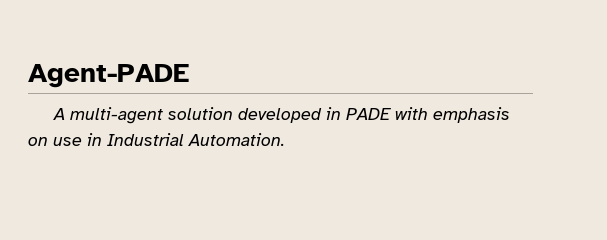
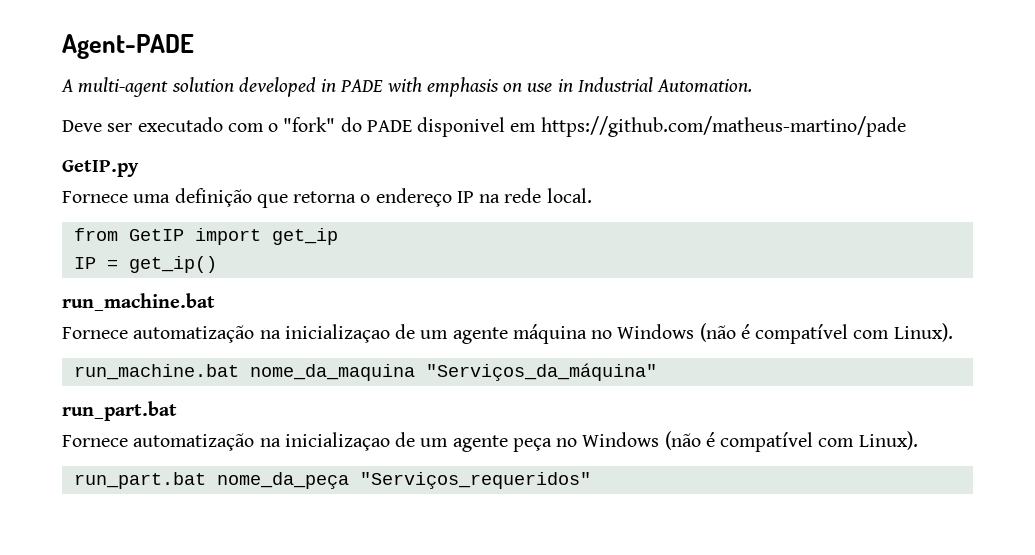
(285, 139) none -> [62,116,906,137] [62,160,139,177] [62,188,592,208] [73,228,338,245] [73,256,217,273] [62,293,215,311] [62,323,953,344] [73,363,657,381] [62,401,177,421] [62,431,918,452] [73,472,591,489] // Deve ser executado com o "fork" do PADE disponivel em https://github.com/matheus-martino/pade // GetIP.py // Fornece uma definição que retorna o endereço IP na rede local. // from GetIP import get_ip // IP = get_ip() // run_machine.bat // Fornece automatização na inicializaçao de um agente máquina no Windows (não é compatível com Linux). // run_machine.bat nome_da_maquina "Serviços_da_máquina" // run_part.bat // Fornece automatização na inicializaçao de um agente peça no Windows (não é compatível com Linux). // run_part.bat nome_da_peça "Serviços_requeridos"

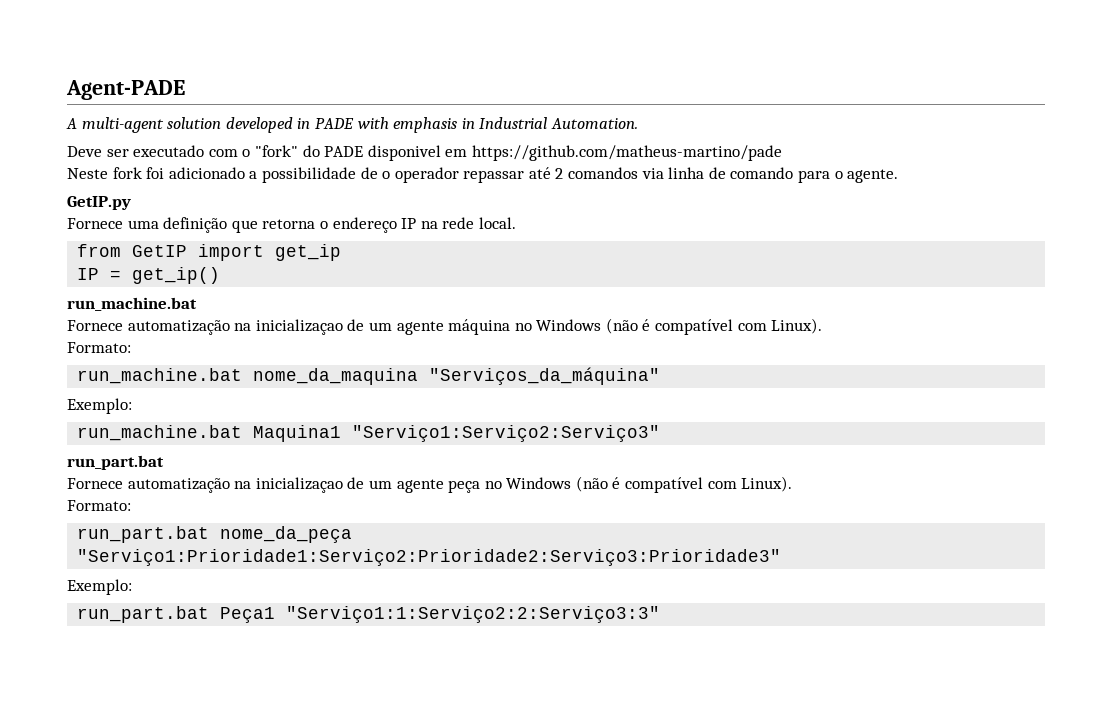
[503,83,553,92] on use -> (458, 125) none
(906, 126) none -> [67,167,899,183] // Neste fork foi adicionado a possibilidade de o operador repassar até 2 comandos via linha de comando para o agente.
(953, 332) none -> [67,342,131,353] // Formato:
(657, 372) none -> [67,398,132,414] [77,425,661,442] // Exemplo: // run_machine.bat Maquina1 "Serviço1:Serviço2:Serviço3"
(918, 440) none -> [67,500,131,511] // Formato:
[359,472,591,489] "Serviços_requeridos" -> [77,549,782,566] [67,579,132,595] [77,606,661,623] "Serviço1:Prioridade1:Serviço2:Prioridade2:Serviço3:Prioridade3" // Exemplo: // run_part.bat Peça1 "Serviço1:1:Serviço2:2:Serviço3:3"

